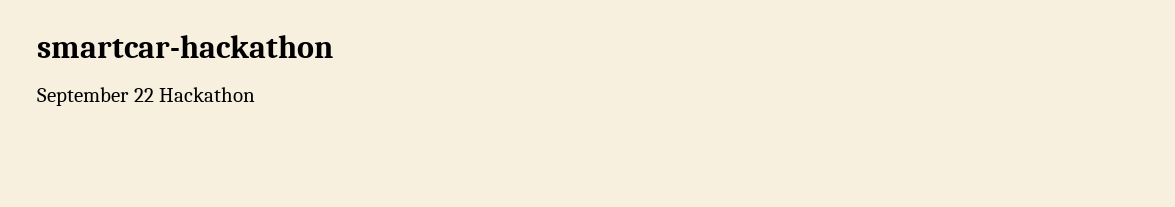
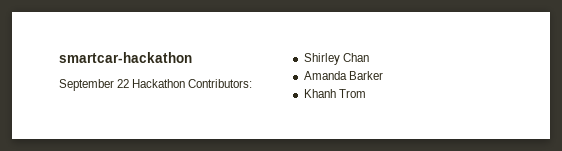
(256, 94) none -> [188,79,253,88] [303,53,369,65] [303,71,383,80] [303,89,366,98] Contributors: // Shirley Chan // Amanda Barker // Khanh Trom

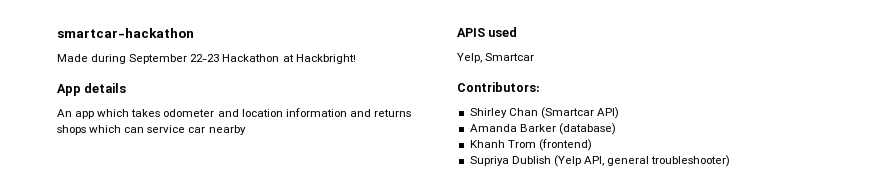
[59,79,186,91] September 22 Hackathon -> [57,54,356,64] [57,83,127,96] [57,108,411,119] [57,125,246,135] [457,27,518,37] [457,53,535,63] Made during September 22-23 Hackathon at Hackbright! // App details // An app which takes odometer and location information and returns shops which can service car nearby // APIS used // Yelp, Smartcar //
(369, 57) none -> [540,107,619,119] (Smartcar API)
(383, 75) none -> [558,123,616,135] (database)
(366, 93) none -> [538,139,592,151] [469,155,731,167] (frontend) // Supriya Dublish (Yelp API, general troubleshooter)

